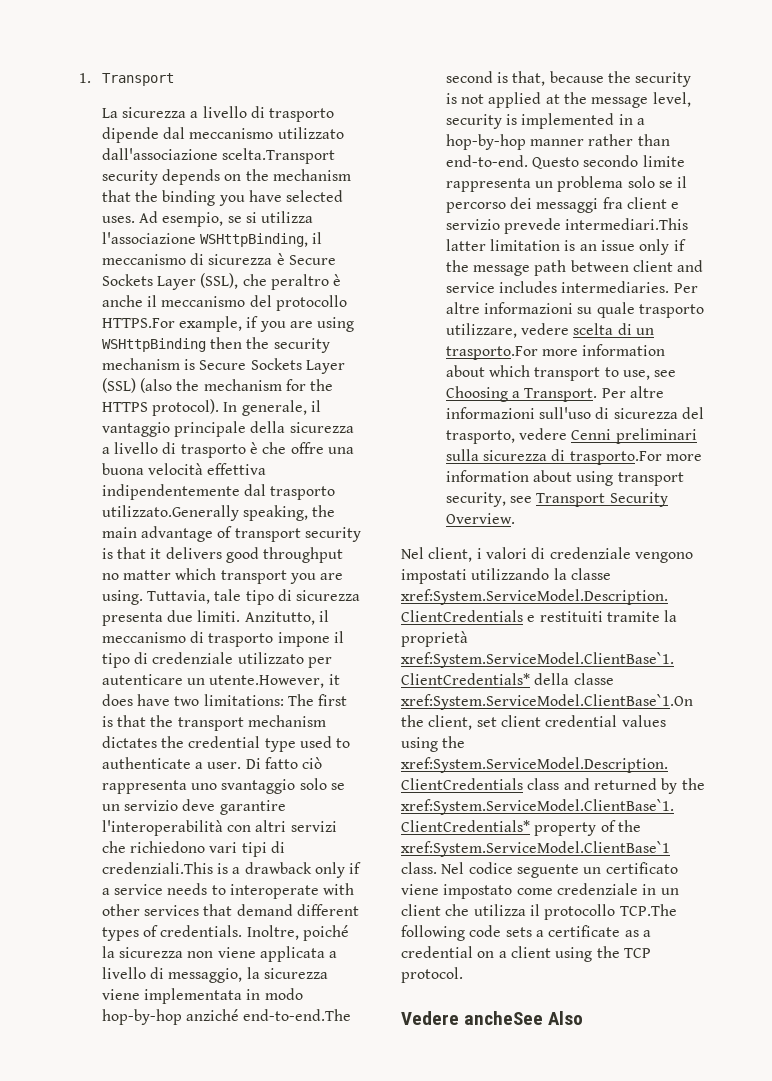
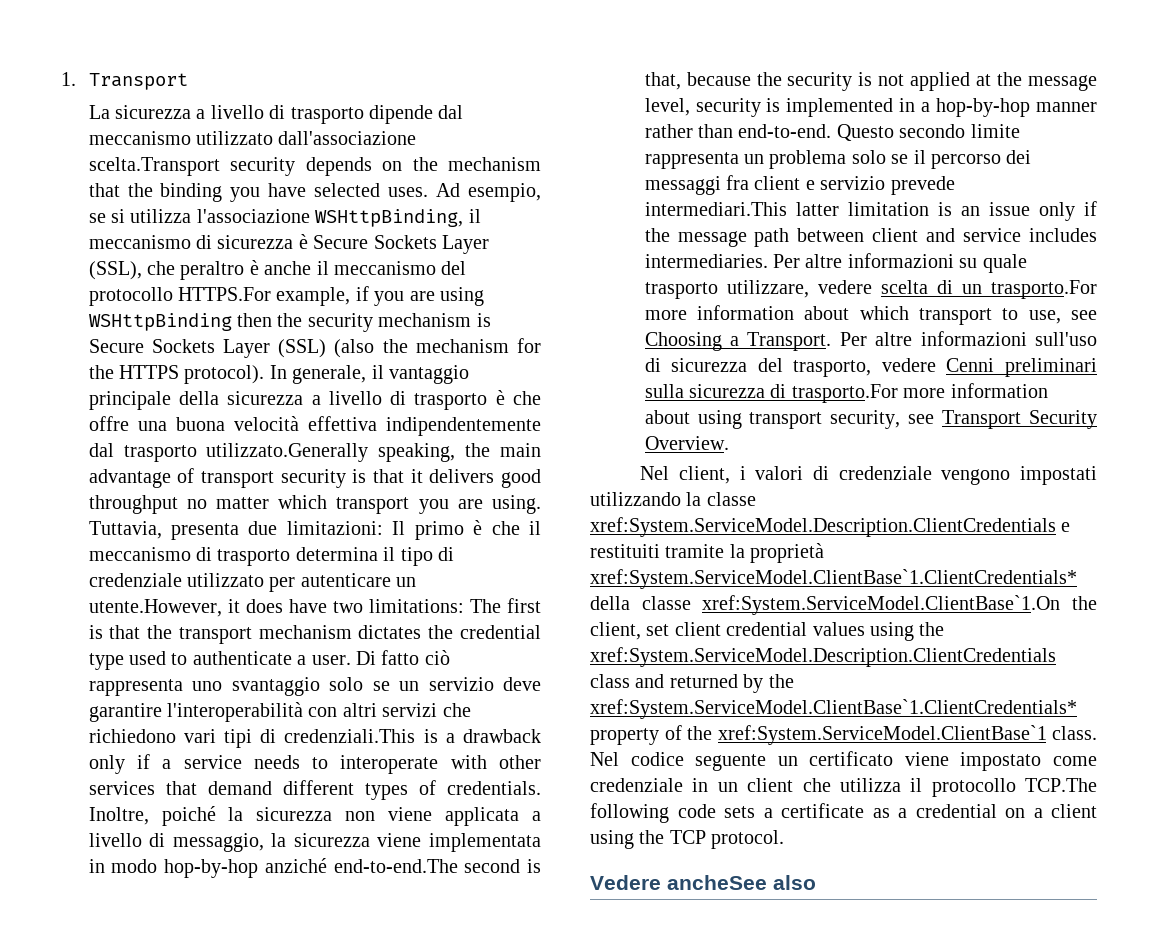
[214,589,361,605] [101,610,315,626] tale tipo di sicurezza presenta due limiti. Anzitutto, -> [171,520,520,540] presenta due limitazioni: Il primo è che
[277,632,330,647] impone -> [295,547,378,561] determina
[548,1011,584,1025] Also -> [773,875,816,890] also

